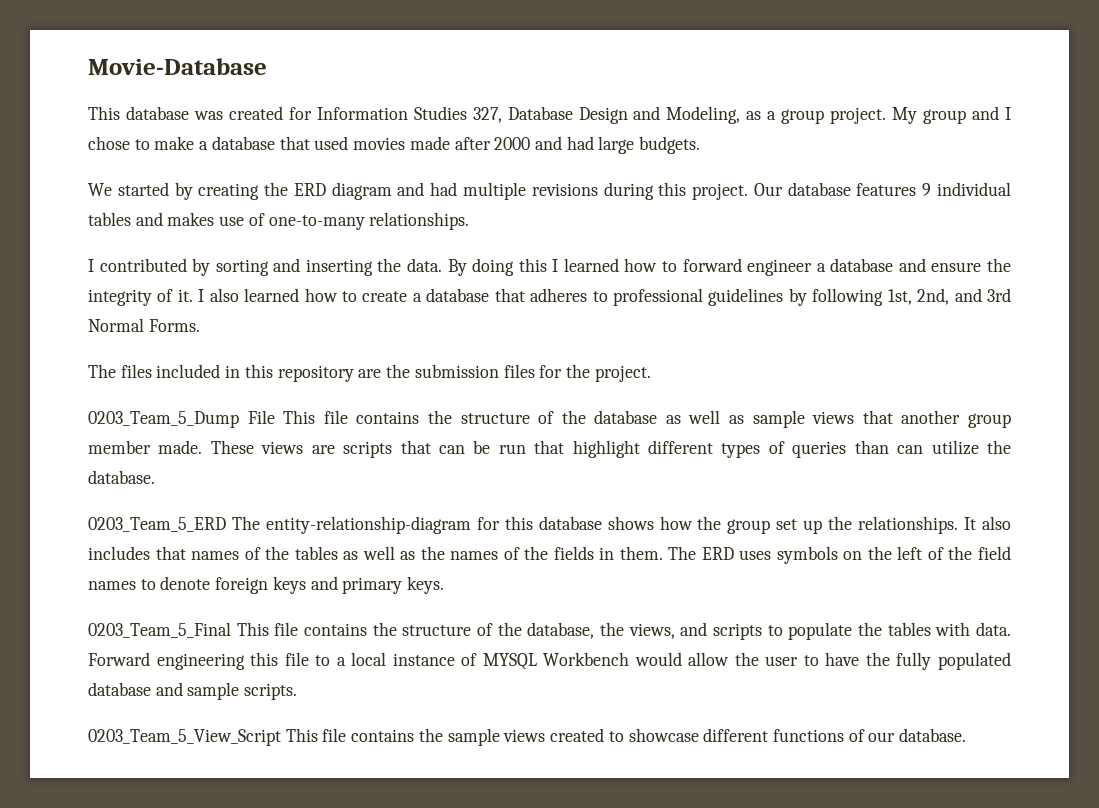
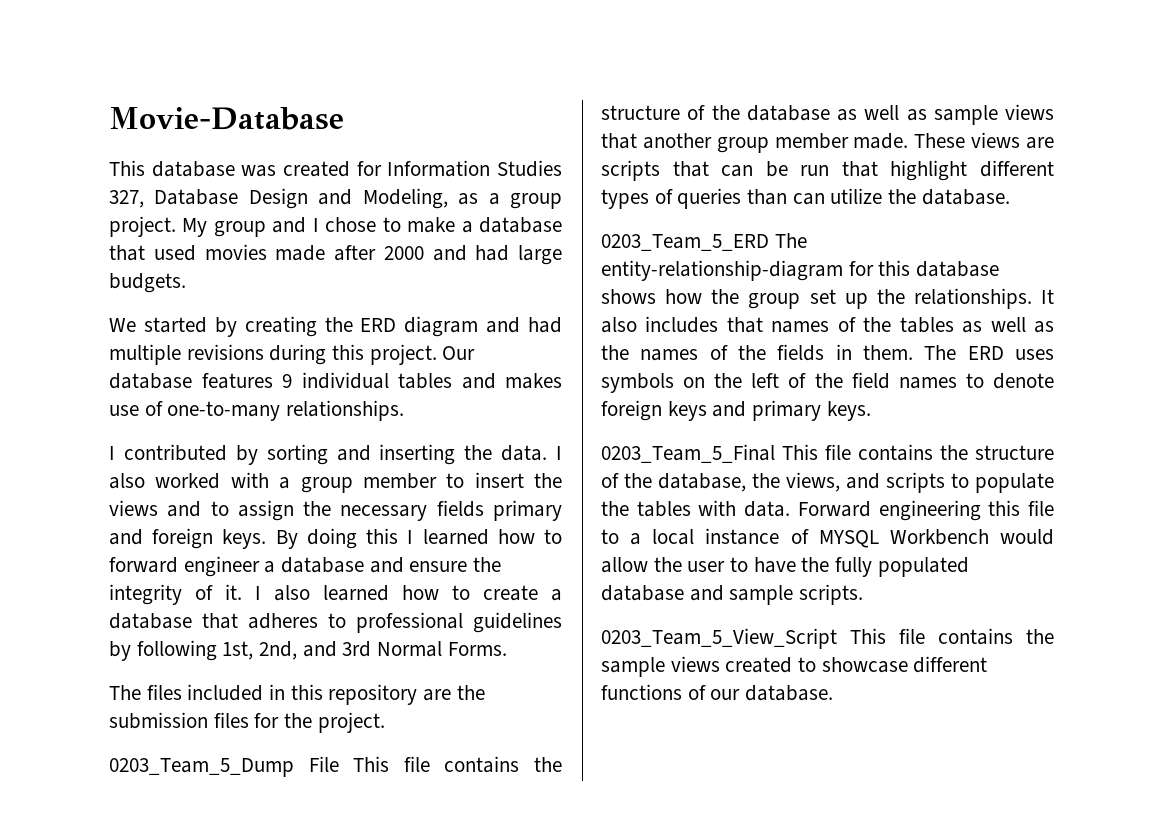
(442, 265) none -> [556,446,562,460] [109,472,562,493] [109,500,562,521] [109,528,267,549] I also worked with a group member to insert the views and to assign the necessary fields primary and foreign keys.

